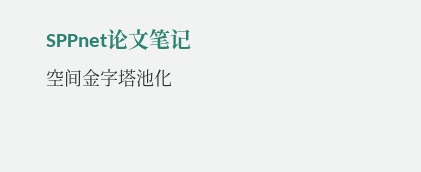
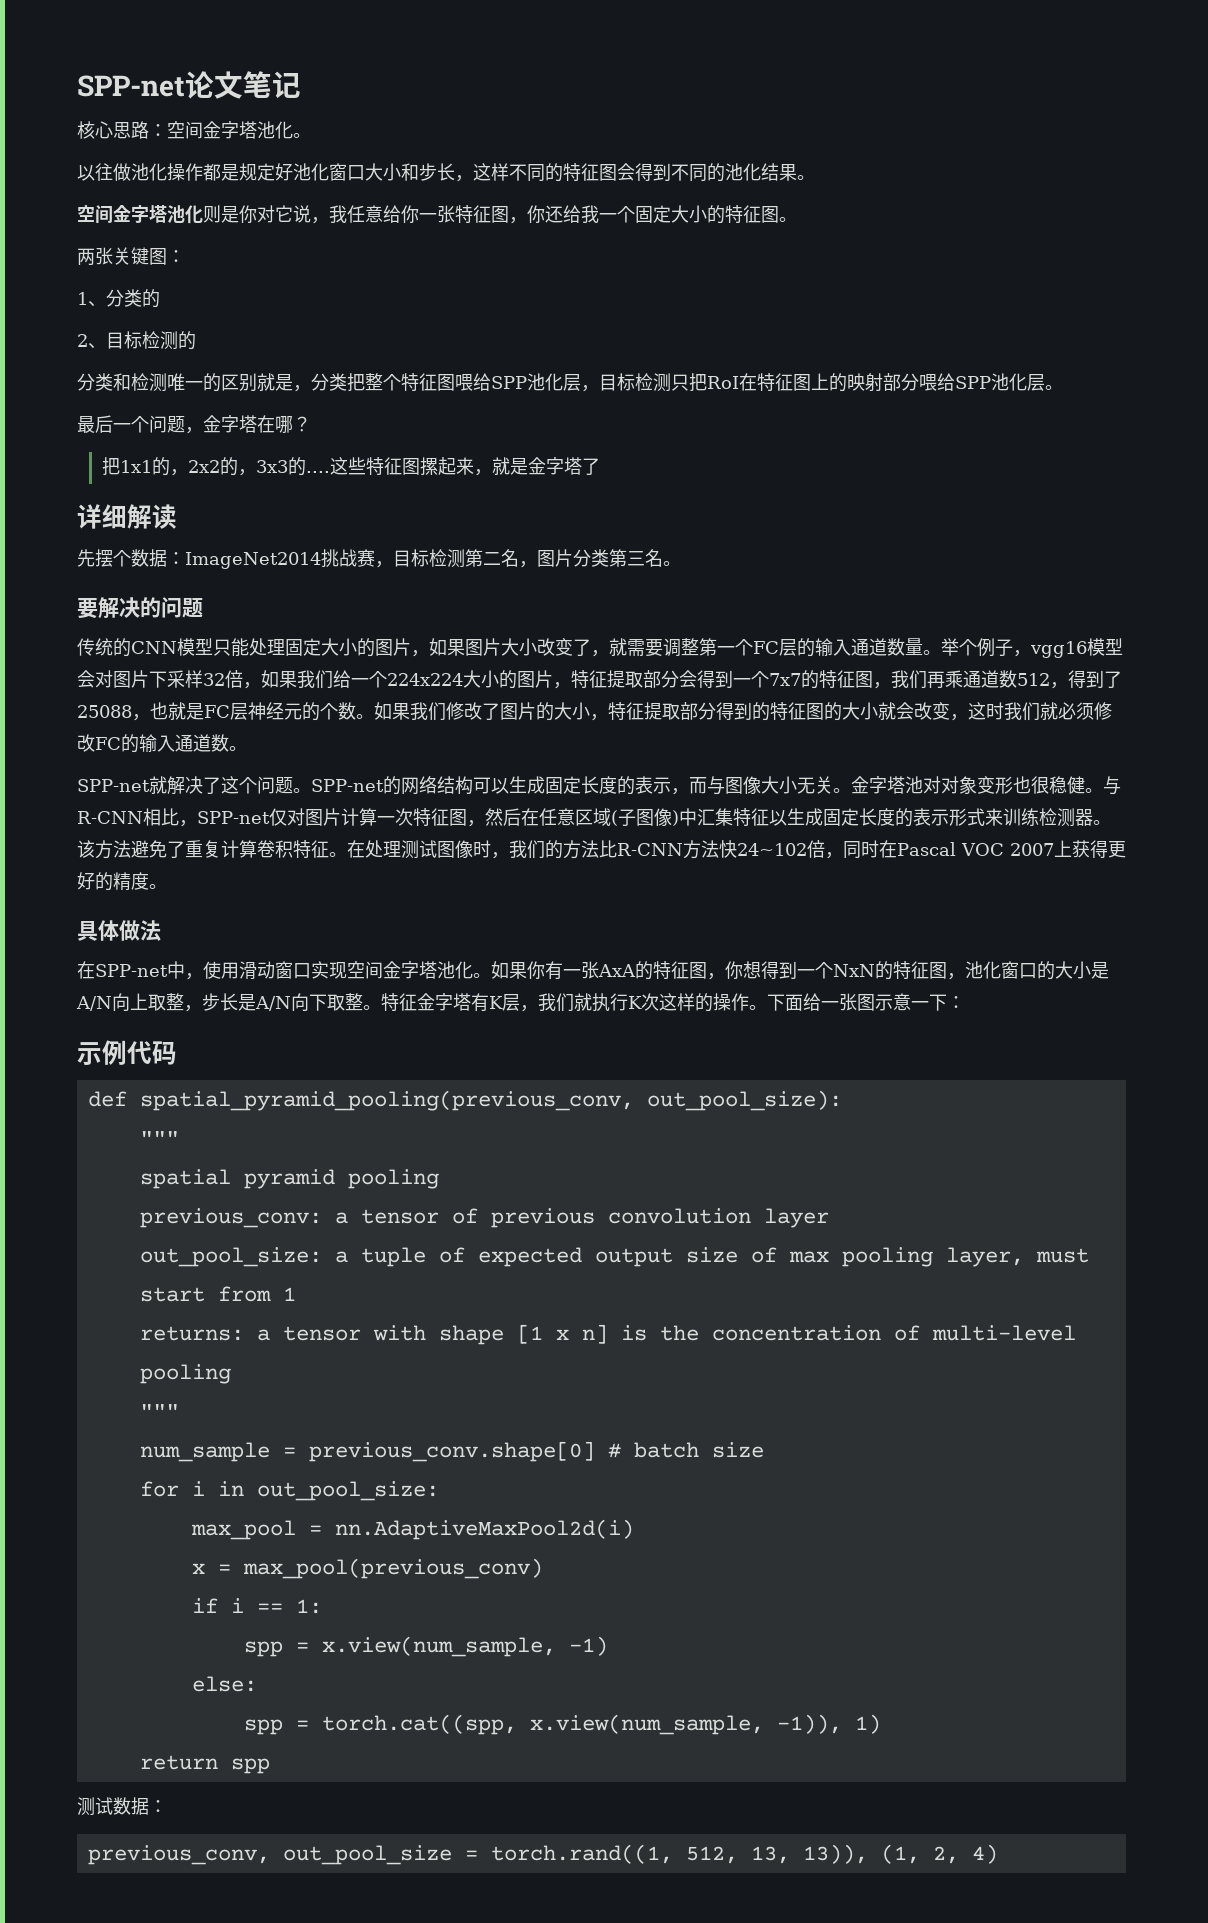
[46,34,107,47] SPPnet -> [77,75,185,97] SPP-net
[46,68,172,87] 空间金字塔池化 -> [77,121,311,139] [77,163,815,182] [77,205,797,224] [77,247,185,265] [77,289,160,308] [77,331,196,350] [77,373,1063,392] [77,415,311,434] [101,457,600,476] [77,504,177,529] [77,549,681,569] [77,597,203,619] [77,638,1123,658] [77,670,1122,689] [77,702,1112,721] [77,734,247,753] [77,776,1121,795] [77,808,1111,827] [77,840,1126,859] [77,872,167,891] [77,920,161,941] [77,961,1109,980] [76,993,965,1012] [77,1040,177,1065] [87,1090,842,1111] [139,1131,179,1145] [139,1169,439,1189] [139,1208,829,1228] [139,1247,1089,1267] [139,1286,296,1302] [139,1324,1076,1345] [139,1364,231,1384] [139,1404,179,1418] [139,1441,764,1462] [139,1481,439,1501] [190,1519,634,1540] [191,1558,543,1579] [191,1598,322,1614] [243,1636,608,1657] [191,1676,257,1692] [243,1714,881,1735] [139,1755,270,1774] [77,1797,167,1816] [87,1844,998,1865] 核心思路：空间金字塔池化。 // 以往做池化操作都是规定好池化窗口大小和步长，这样不同的特征图会得到不同的池化结果。 // 空间金字塔池化则是你对它说，我任意给你一张特征图，你还给我一个固定大小的特征图。 // 两张关键图： // 1、分类的 // 2、目标检测的 // 分类和检测唯一的区别就是，分类把整个特征图喂给SPP池化层，目标检测只把RoI在特征图上的映射部分喂给SPP池化层。 // 最后一个问题，金字塔在哪？ // 把1x1的，2x2的，3x3的....这些特征图摞起来，就是金字塔了 // 详细解读 // 先摆个数据：ImageNet2014挑战赛，目标检测第二名，图片分类第三名。 // 要解决的问题 // 传统的CNN模型只能处理固定大小的图片，如果图片大小改变了，就需要调整第一个FC层的输入通道数量。举个例子，vgg16模型会对图片下采样32倍，如果我们给一个224x224大小的图片，特征提取部分会得到一个7x7的特征图，我们再乘通道数512，得到了25088，也就是FC层神经元的个数。如果我们修改了图片的大小，特征提取部分得到的特征图的大小就会改变，这时我们就必须修改FC的输入通道数。 // SPP-net就解决了这个问题。SPP-net的网络结构可以生成固定长度的表示，而与图像大小无关。金字塔池对对象变形也很稳健。与R-CNN相比，SPP-net仅对图片计算一次特征图，然后在任意区域(子图像)中汇集特征以生成固定长度的表示形式来训练检测器。该方法避免了重复计算卷积特征。在处理测试图像时，我们的方法比R-CNN方法快24~102倍，同时在Pascal VOC 2007上获得更好的精度。 // 具体做法 // 在SPP-net中，使用滑动窗口实现空间金字塔池化。如果你有一张AxA的特征图，你想得到一个NxN的特征图，池化窗口的大小是A/N向上取整，步长是A/N向下取整。特征金字塔有K层，我们就执行K次这样的操作。下面给一张图示意一下： // 示例代码 // def spatial_pyramid_pooling(previous_conv, out_pool_size): // """ // spatial pyramid pooling // previous_conv: a tensor of previous convolution layer // out_pool_size: a tuple of expected output size of max pooling layer, must start from 1 // returns: a tensor with shape [1 x n] is the concentration of multi-level pooling // """ // num_sample = previous_conv.shape[0] # batch size // for i in out_pool_size: // max_pool = nn.AdaptiveMaxPool2d(i) // x = max_pool(previous_conv) // if i == 1: // spp = x.view(num_sample, -1) // else: // spp = torch.cat((spp, x.view(num_sample, -1)), 1) // return spp // 测试数据： // previous_conv, out_pool_size = torch.rand((1, 512, 13, 13)), (1, 2, 4)

